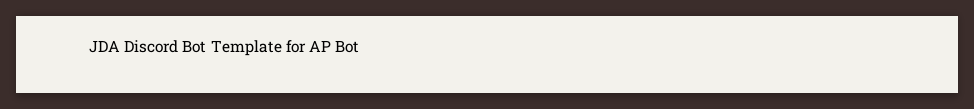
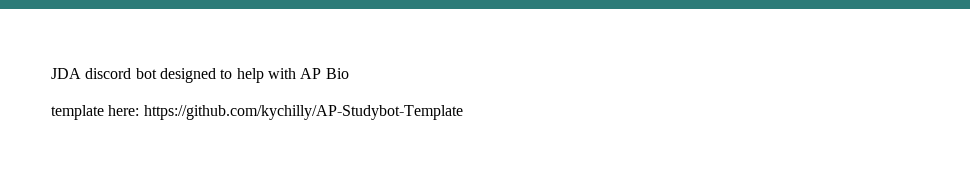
[124,40,360,56] Discord Bot Template for AP Bot -> [85,68,349,83] [51,105,463,120] discord bot designed to help with AP Bio // template here: https://github.com/kychilly/AP-Studybot-Template

